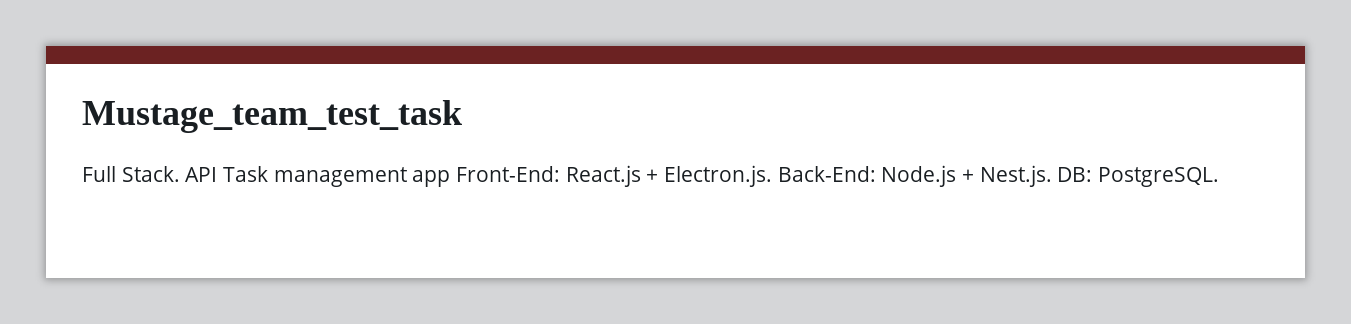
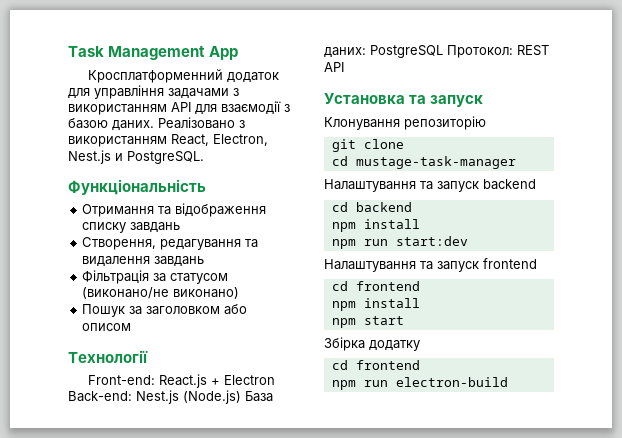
[82,100,462,133] [82,165,1220,187] Mustage_team_test_task // Full Stack. API Task management app Front-End: React.js + Electron.js. Back-End: Node.js + Nest.js. DB: PostgreSQL. -> [68,46,239,60] [88,69,280,83] [68,85,239,99] [68,101,290,115] [68,117,245,131] [68,134,268,147] [68,150,204,164] [68,179,206,195] [82,203,267,217] [82,222,181,233] [82,237,259,250] [82,256,205,267] [82,270,229,284] [82,287,240,299] [82,304,248,317] [82,323,132,331] [68,350,148,363] [88,374,276,388] [68,390,273,404] [324,45,549,58] [324,62,344,72] [324,93,484,107] [324,116,486,130] [331,139,404,152] [331,156,516,169] [324,179,536,192] [331,202,412,212] [331,219,420,232] [331,236,468,249] [324,258,537,272] [331,281,420,291] [331,298,420,311] [331,316,404,328] [324,337,420,351] [331,360,420,370] [331,377,508,390] Task Management App // Кросплатформенний додаток для управління задачами з використанням API для взаємодії з базою даних. Реалізовано з використанням React, Electron, Nest.js и PostgreSQL. // Функціональність // Отримання та відображення списку завдань // Створення, редагування та видалення завдань // Фільтрація за статусом (виконано/не виконано) // Пошук за заголовком або описом // Технології // Front-end: React.js + Electron Back-end: Nest.js (Node.js) База даних: PostgreSQL Протокол: REST API // Установка та запуск // Клонування репозиторію // git clone // cd mustage-task-manager // Налаштування та запуск backend // cd backend // npm install // npm run start:dev // Налаштування та запуск frontend // cd frontend // npm install // npm start // Збірка додатку // cd frontend // npm run electron-build

